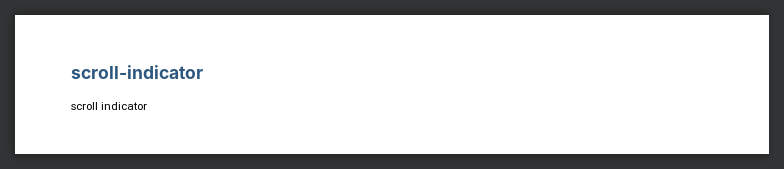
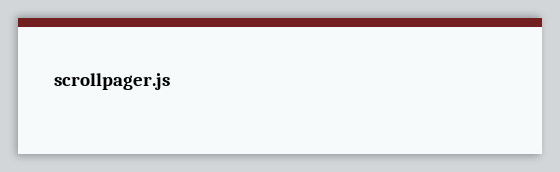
[71,65,203,79] [71,102,148,110] scroll-indicator // scroll indicator -> [54,73,170,90] scrollpager.js

